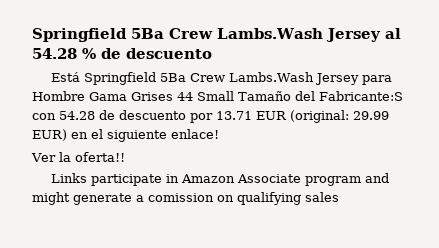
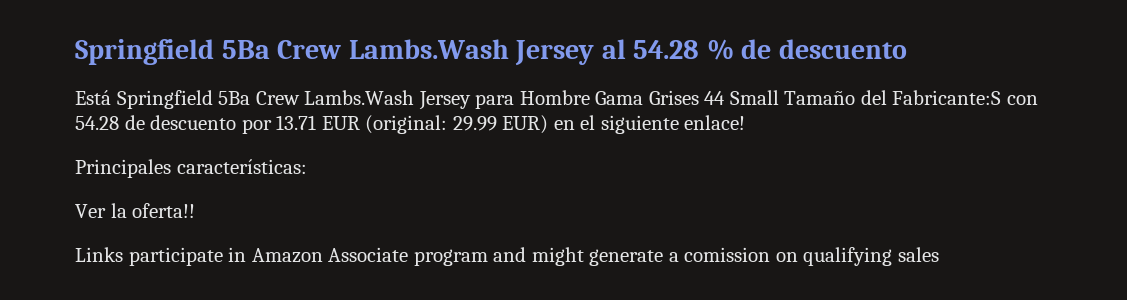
(219, 134) none -> [75,159,307,178] // Principales características:

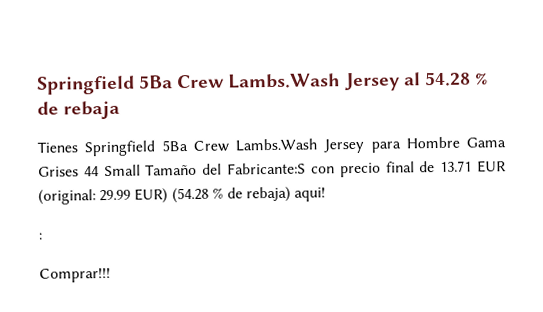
[779,39,908,59] [75,90,111,105] descuento // Está -> [63,100,121,120] [37,141,78,153] rebaja // Tienes
[75,115,272,134] 54.28 de descuento por -> [339,161,436,178] precio final de
[553,115,746,134] [75,159,307,178] [75,203,196,218] [75,247,939,266] en el siguiente enlace! // Principales características: // Ver la oferta!! // Links participate in Amazon Associate program and might generate a comission on qualifying sales -> [171,186,327,204] [38,232,42,240] [39,267,111,283] (54.28 % de rebaja) aqui! // : // Comprar!!!

